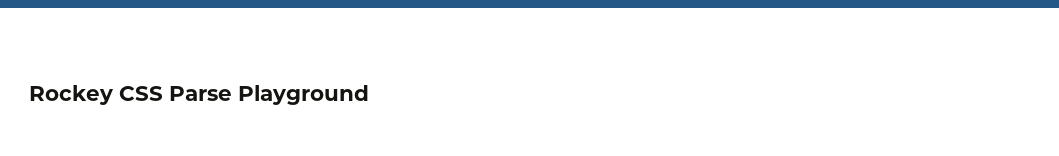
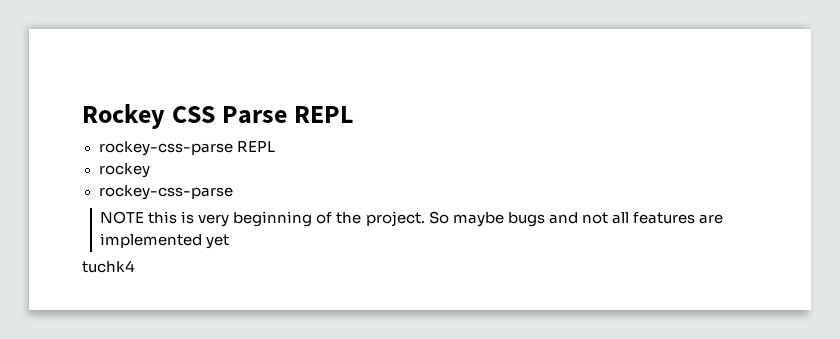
[238,85,369,105] Playground -> [294,106,354,123] [98,141,275,156] [98,163,150,178] [98,185,233,200] [100,211,723,227] [100,233,230,249] [82,260,135,273] REPL // rockey-css-parse REPL // rockey // rockey-css-parse // NOTE this is very beginning of the project. So maybe bugs and not all features are implemented yet // tuchk4

